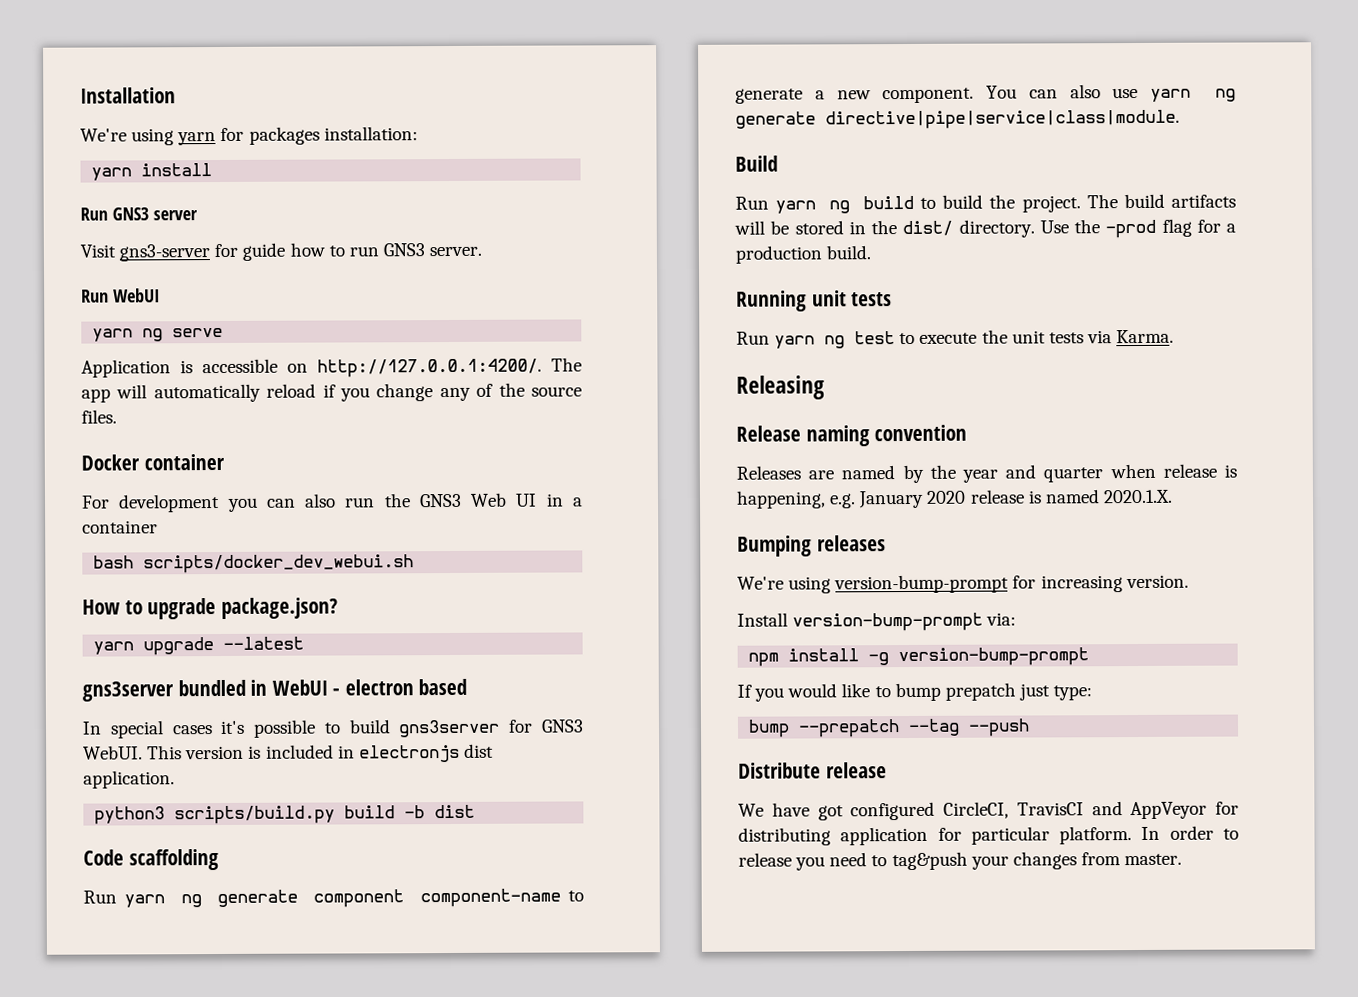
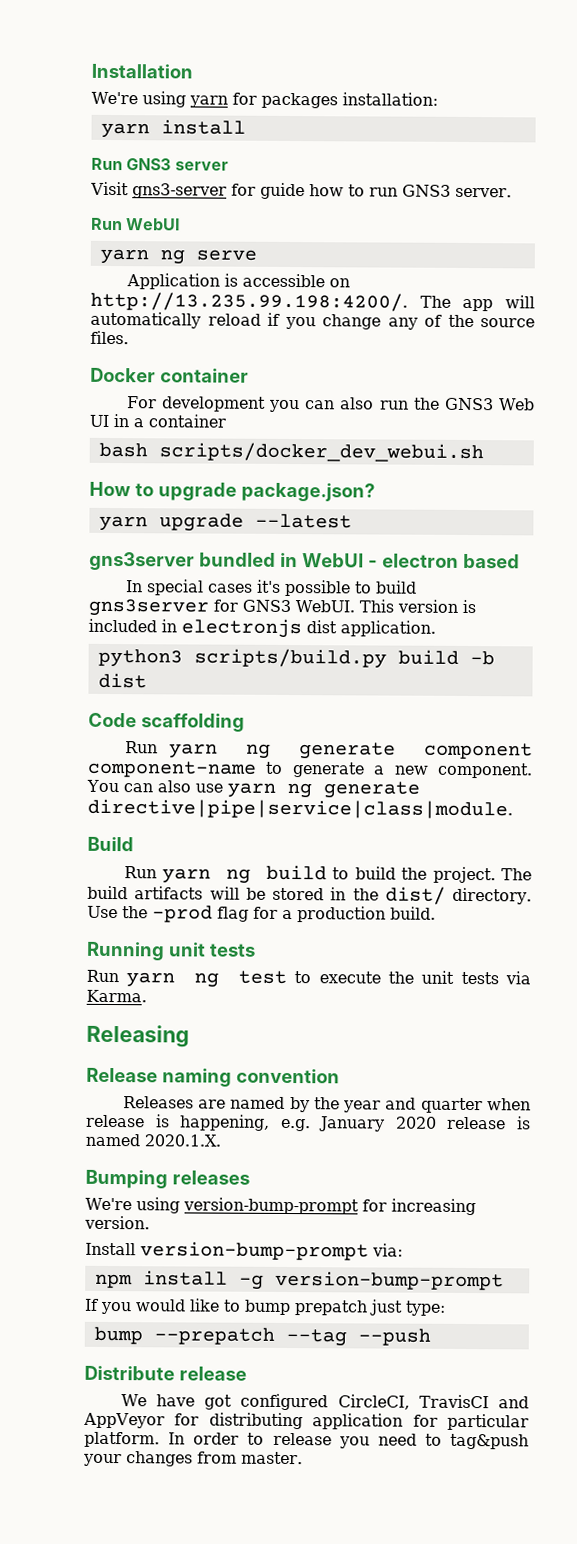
[317,358,542,378] http://127.0.0.1:4200/. -> [90,291,408,312] http://13.235.99.198:4200/.

